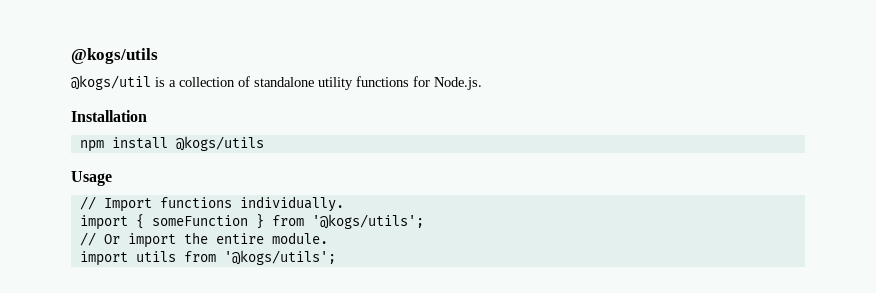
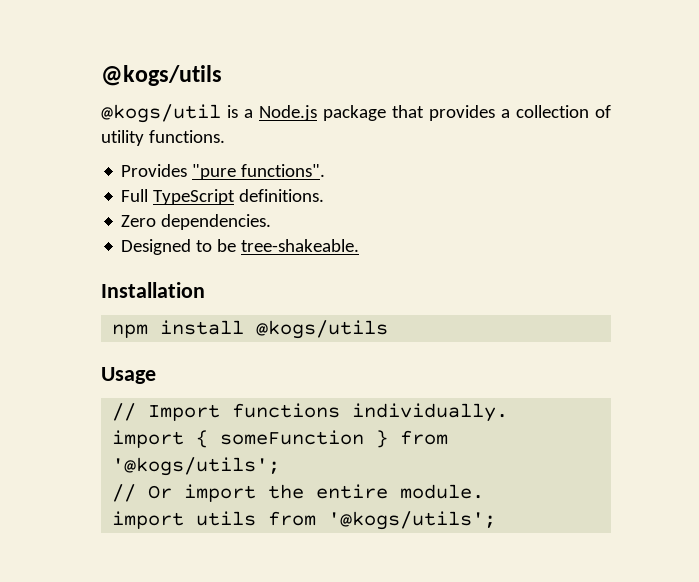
[179,76,482,90] collection of standalone utility functions for Node.js. -> [259,105,611,121] [101,130,225,146] [121,164,326,180] [121,189,325,205] [121,214,272,230] [121,239,360,255] Node.js package that provides a collection of utility functions. // Provides "pure functions". // Full TypeScript definitions. // Zero dependencies. // Designed to be tree-shakeable.

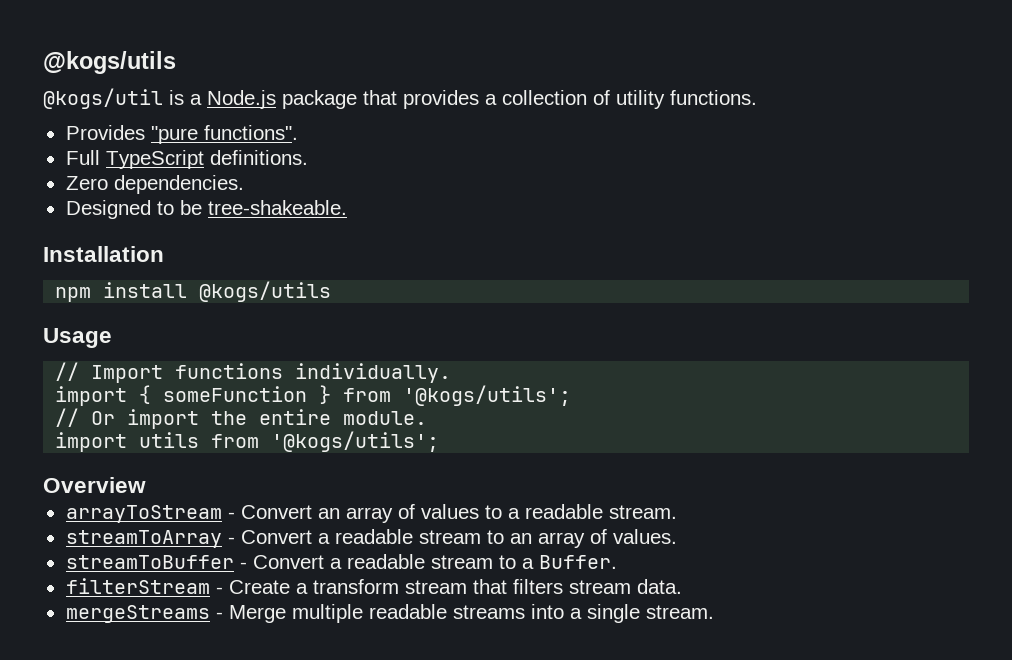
(497, 520) none -> [43,477,146,493] [65,504,677,523] [65,529,677,548] [65,554,617,569] [65,578,682,594] [65,604,714,623] // Overview // arrayToStream - Convert an array of values to a readable stream. // streamToArray - Convert a readable stream to an array of values. // streamToBuffer - Convert a readable stream to a Buffer. // filterStream - Create a transform stream that filters stream data. // mergeStreams - Merge multiple readable streams into a single stream.

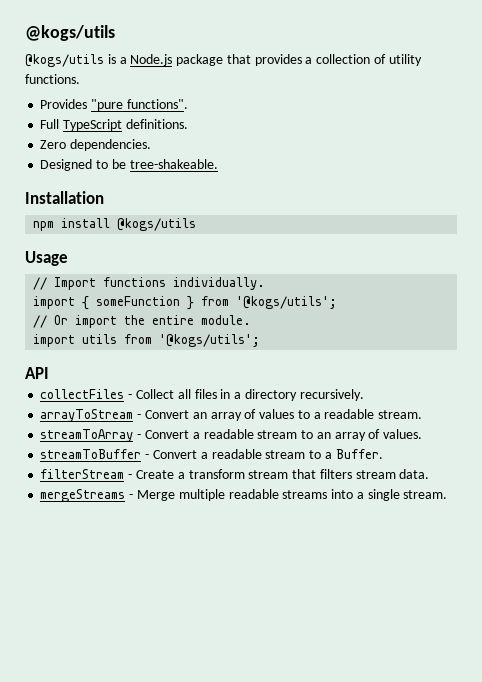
[43,51,176,74] [43,88,163,109] @kogs/utils // @kogs/util -> [25,25,115,41] [25,54,104,67] @kogs/utils // @kogs/utils
[43,477,146,493] Overview -> [25,367,49,379] [40,389,364,401] API // collectFiles - Collect all files in a directory recursively.

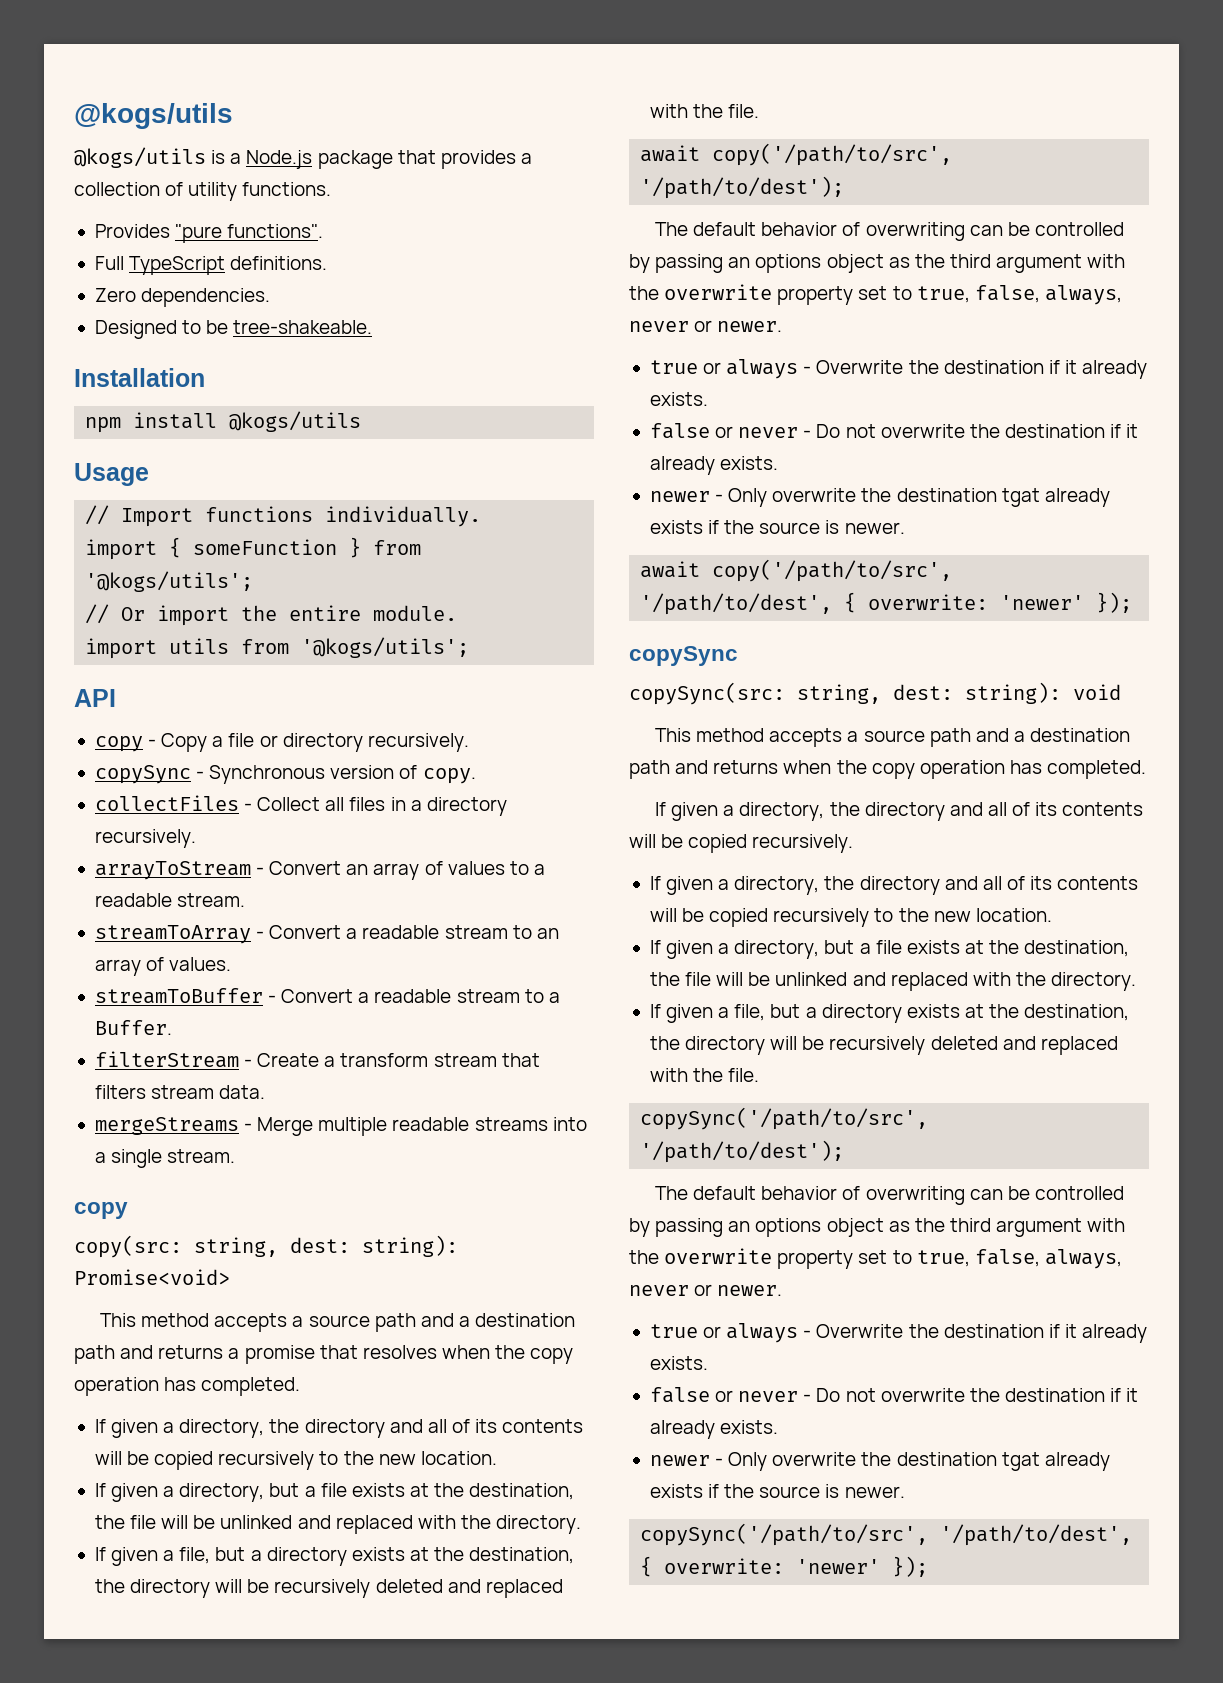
(49, 373) none -> [94,733,469,752] [94,765,476,784] // copy - Copy a file or directory recursively. // copySync - Synchronous version of copy.
(448, 494) none -> [74,1202,128,1219] [74,1235,458,1258] [74,1269,230,1285] [100,1313,576,1332] [74,1345,574,1364] [74,1377,301,1396] [94,1419,584,1438] [94,1451,497,1470] [94,1483,575,1502] [94,1515,582,1534] [94,1547,575,1566] [94,1579,563,1598] [649,104,760,118] [640,143,953,166] [640,176,845,199] [655,222,1124,241] [629,254,1126,273] [629,284,1122,305] [629,320,783,332] [649,359,1148,379] [649,392,708,406] [649,423,1139,439] [649,456,779,475] [649,488,1110,507] [649,520,905,534] [640,559,953,582] [640,592,1133,615] [629,646,738,666] [629,682,1121,705] [655,728,1131,747] [629,760,1147,779] [655,802,1144,821] [629,834,854,853] [649,876,1139,895] [649,908,1052,927] [649,940,1130,959] [649,972,1137,991] [649,1004,1130,1023] [649,1036,1118,1055] [649,1068,760,1082] [640,1107,929,1130] [640,1140,845,1163] [655,1186,1124,1205] [629,1218,1126,1237] [629,1248,1122,1269] [629,1284,783,1296] [649,1323,1148,1343] [649,1356,708,1370] [649,1387,1139,1403] [649,1420,779,1439] [649,1452,1110,1471] [649,1484,905,1498] [640,1523,1133,1546] [640,1556,929,1577] // copy // copy(src: string, dest: string): Promise<void> // This method accepts a source path and a destination path and returns a promise that resolves when the copy operation has completed. // If given a directory, the directory and all of its contents will be copied recursively to the new location. // If given a directory, but a file exists at the destination, the file will be unlinked and replaced with the directory. // If given a file, but a directory exists at the destination, the directory will be recursively deleted and replaced with the file. // await copy('/path/to/src', '/path/to/dest'); // The default behavior of overwriting can be controlled by passing an options object as the third argument with the overwrite property set to true, false, always, never or newer. // true or always - Overwrite the destination if it already exists. // false or never - Do not overwrite the destination if it already exists. // newer - Only overwrite the destination tgat already exists if the source is newer. // await copy('/path/to/src', '/path/to/dest', { overwrite: 'newer' }); // copySync // copySync(src: string, dest: string): void // This method accepts a source path and a destination path and returns when the copy operation has completed. // If given a directory, the directory and all of its contents will be copied recursively. // If given a directory, the directory and all of its contents will be copied recursively to the new location. // If given a directory, but a file exists at the destination, the file will be unlinked and replaced with the directory. // If given a file, but a directory exists at the destination, the directory will be recursively deleted and replaced with the file. // copySync('/path/to/src', '/path/to/dest'); // The default behavior of overwriting can be controlled by passing an options object as the third argument with the overwrite property set to true, false, always, never or newer. // true or always - Overwrite the destination if it already exists. // false or never - Do not overwrite the destination if it already exists. // newer - Only overwrite the destination tgat already exists if the source is newer. // copySync('/path/to/src', '/path/to/dest', { overwrite: 'newer' });

